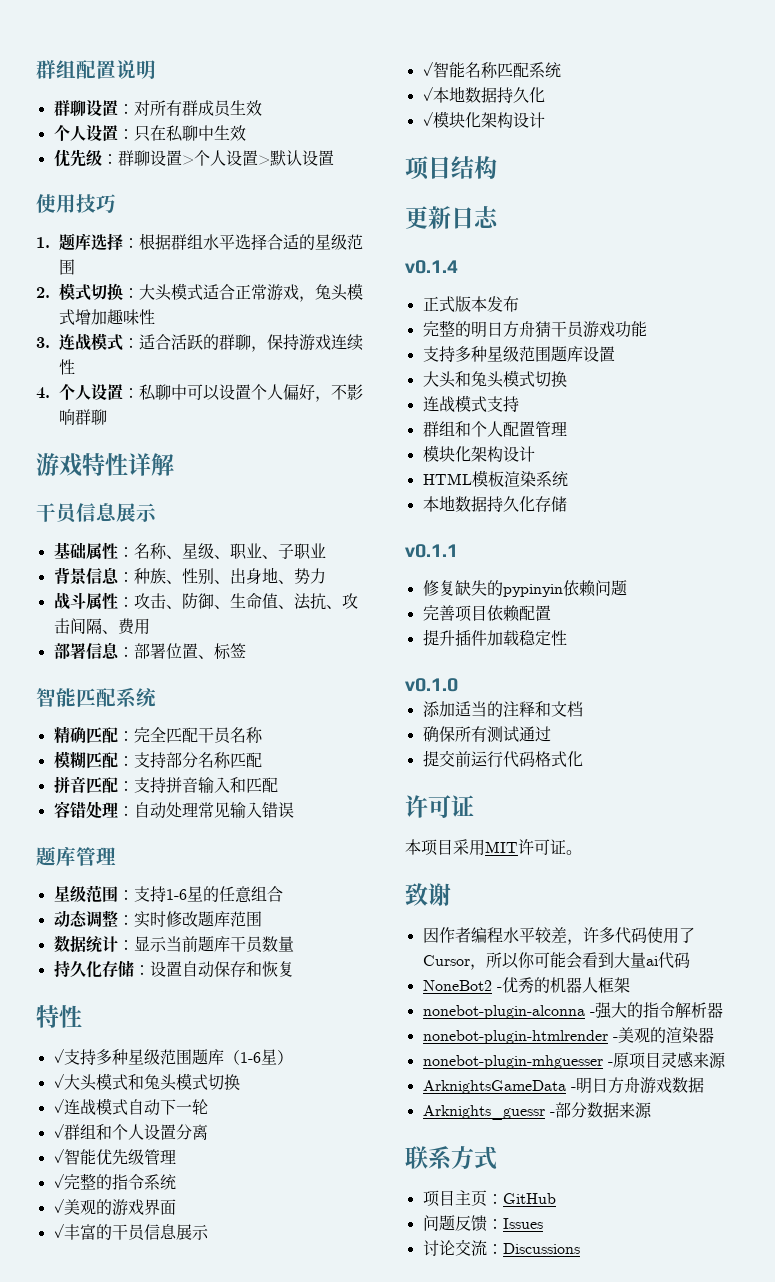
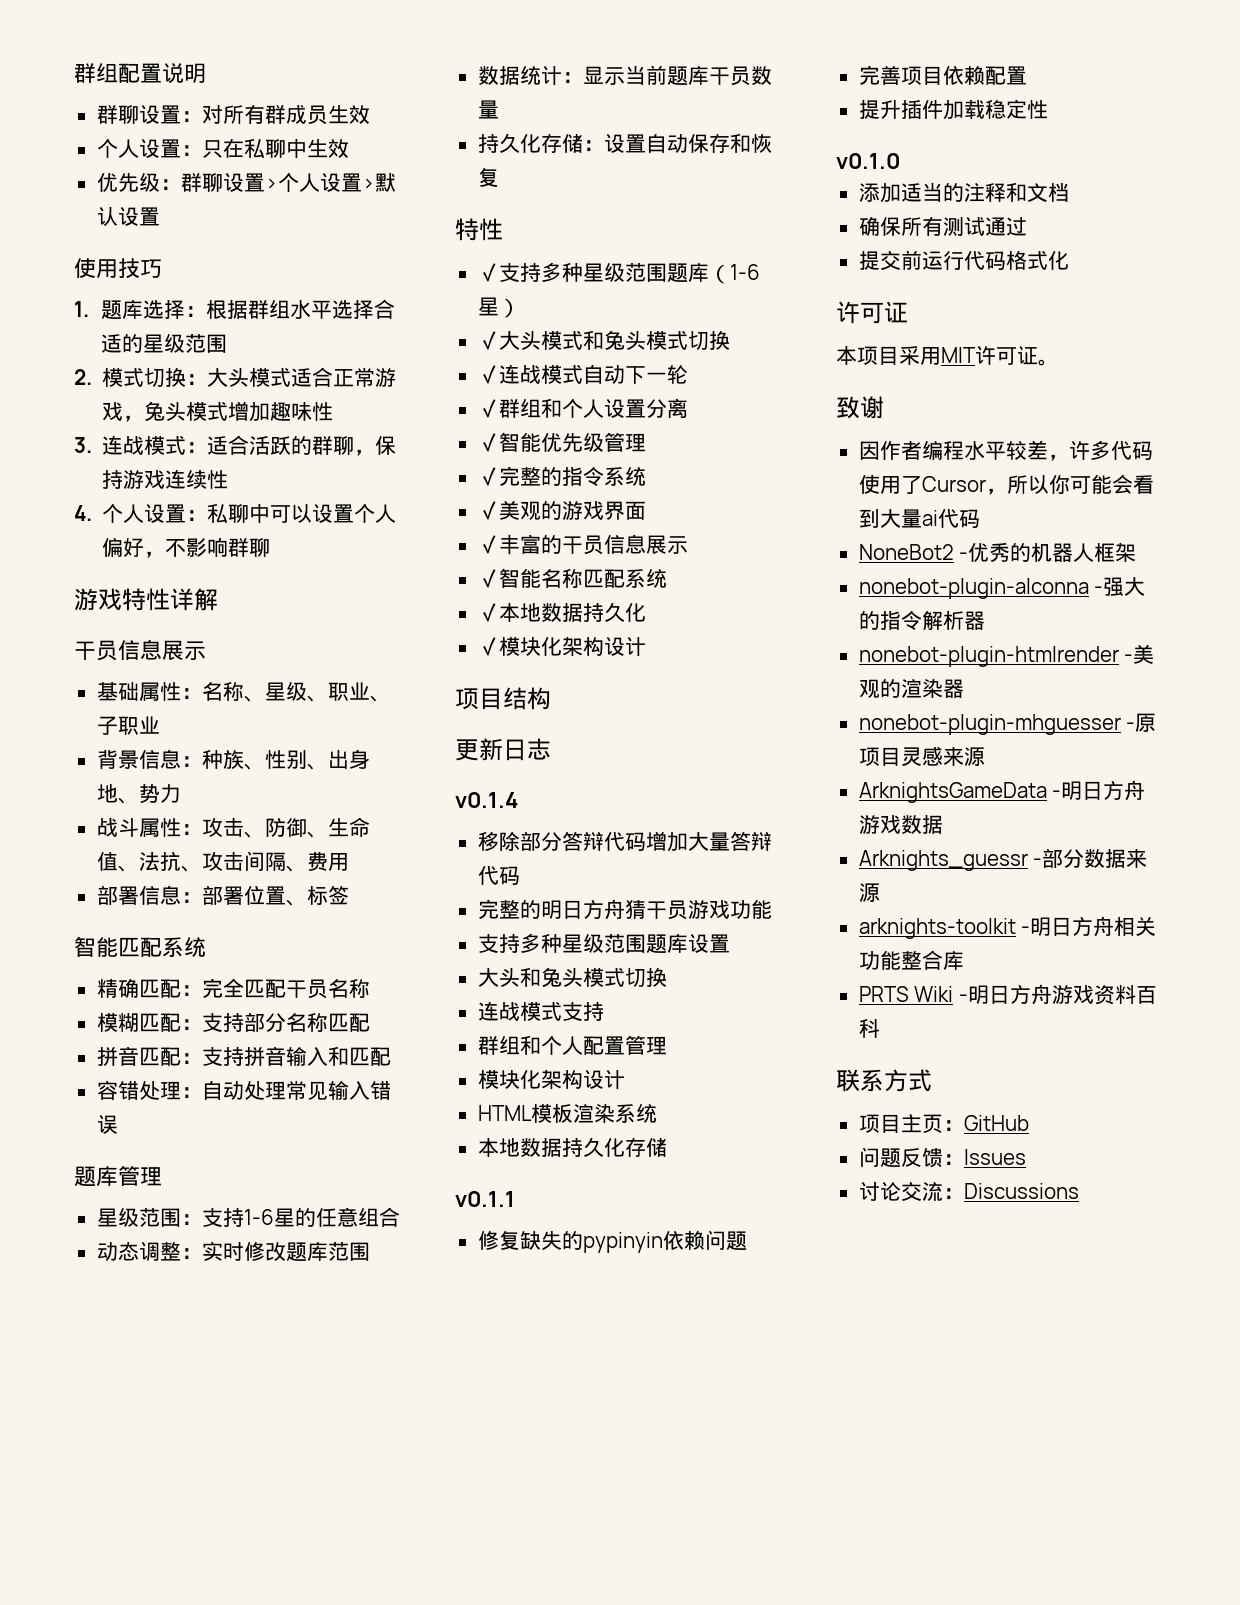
[422,296,519,312] 正式版本发布 -> [477,831,772,852] [477,866,520,885] 移除部分答辩代码增加大量答辩代码
(652, 1110) none -> [858,916,1157,939] [858,950,964,970] [858,984,1157,1005] [858,1018,880,1038] // arknights-toolkit -明日方舟相关功能整合库 // PRTS Wiki -明日方舟游戏资料百科

